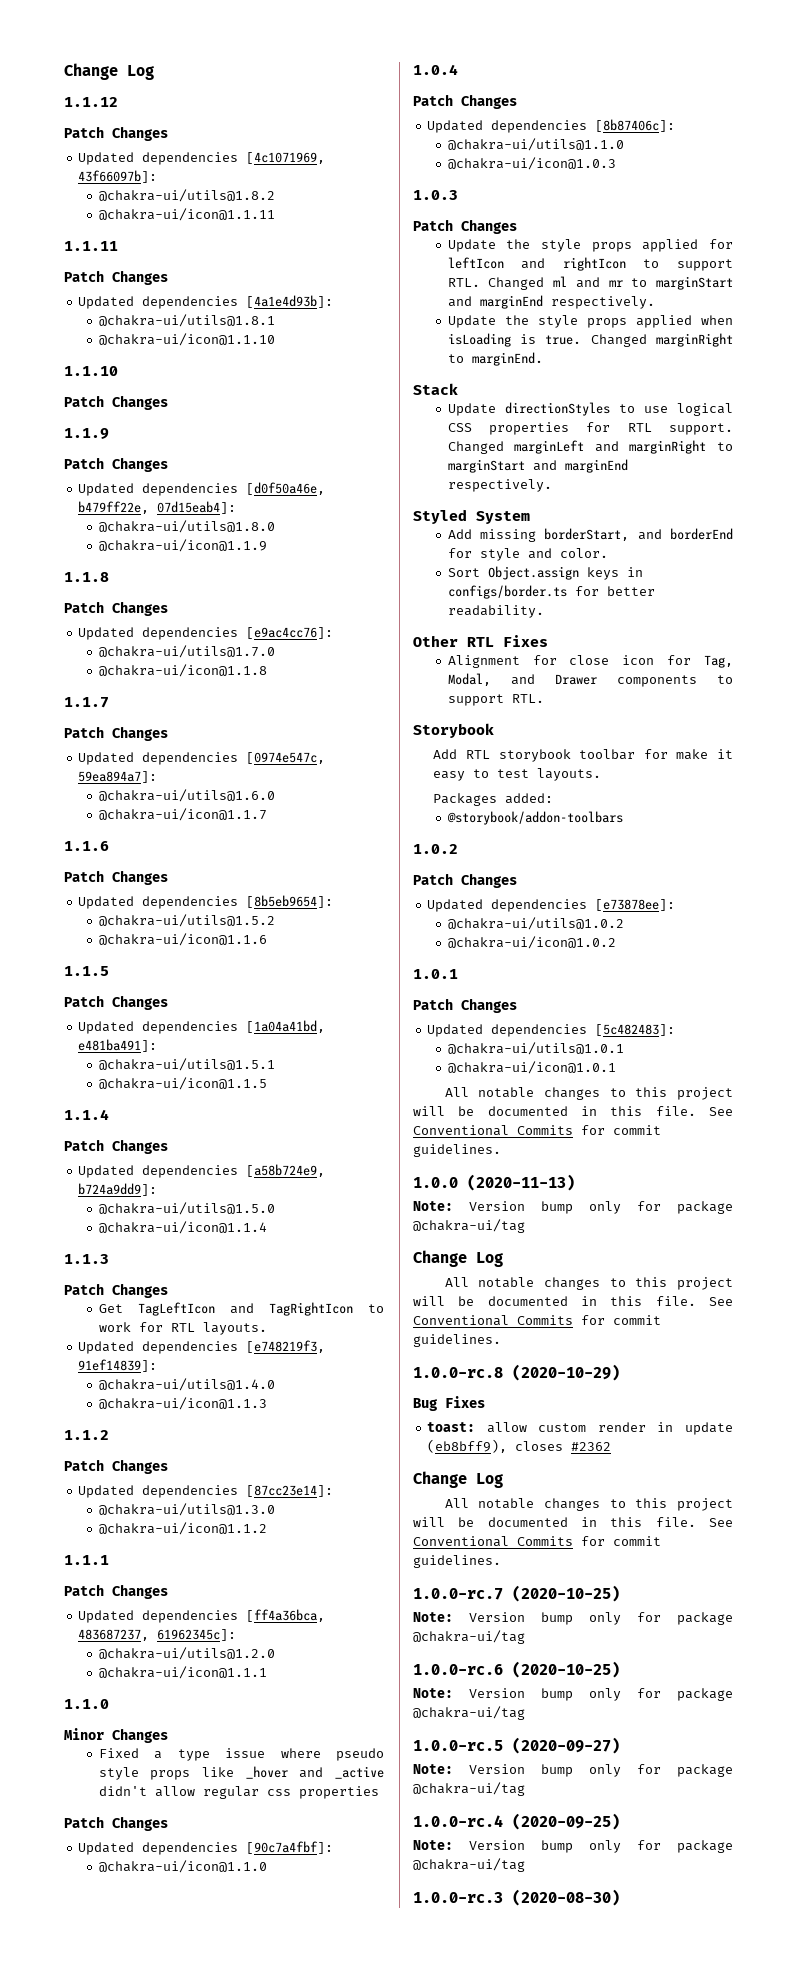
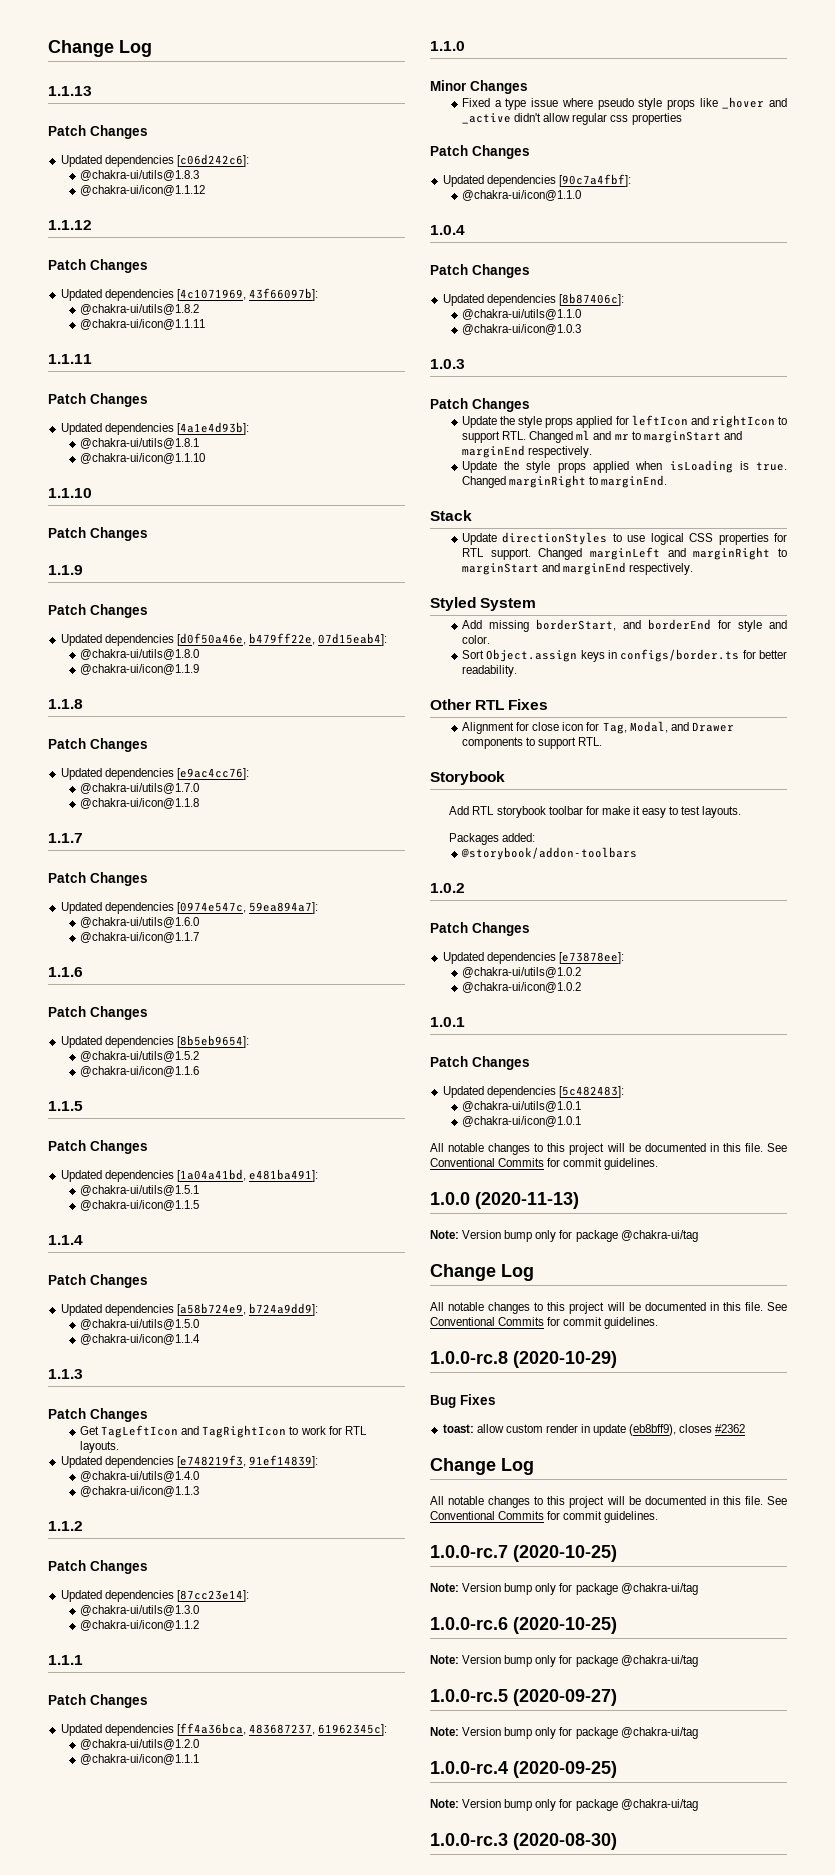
[64,63,154,80] Change Log -> [48,40,152,57] [48,86,92,96] [48,125,148,139] [60,154,249,167] [79,170,199,181] [79,185,205,196] Change Log // 1.1.13 // Patch Changes // Updated dependencies [c06d242c6]: // @chakra-ui/utils@1.8.3 // @chakra-ui/icon@1.1.12

